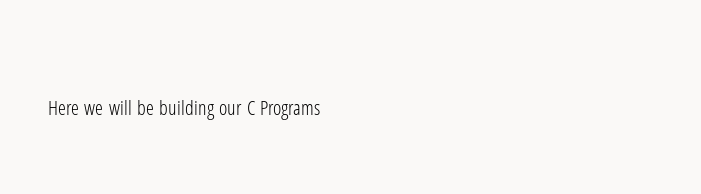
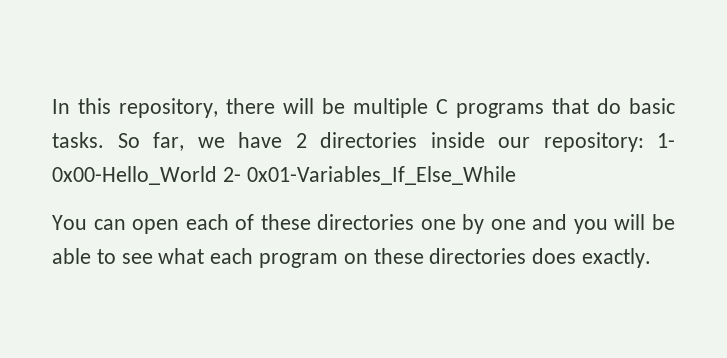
[48,100,320,120] Here we will be building our C Programs -> [52,98,675,118] [52,132,675,152] [52,166,516,185] [52,214,676,234] [52,248,652,268] In this repository, there will be multiple C programs that do basic tasks. So far, we have 2 directories inside our repository: 1- 0x00-Hello_World 2- 0x01-Variables_If_Else_While // You can open each of these directories one by one and you will be able to see what each program on these directories does exactly.

